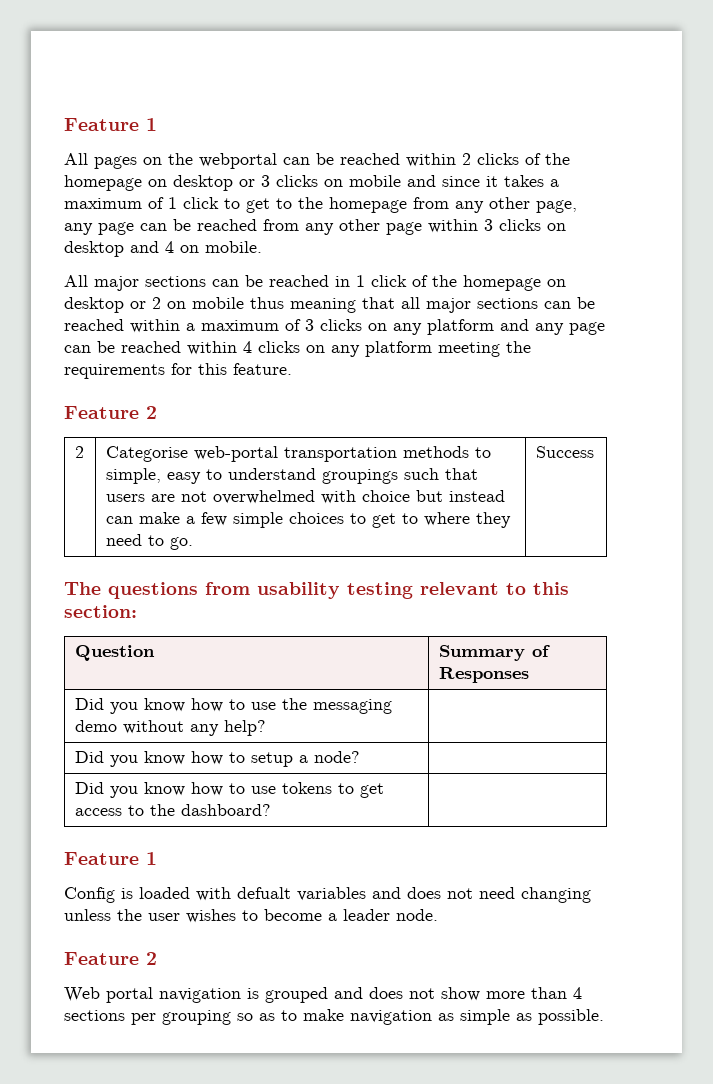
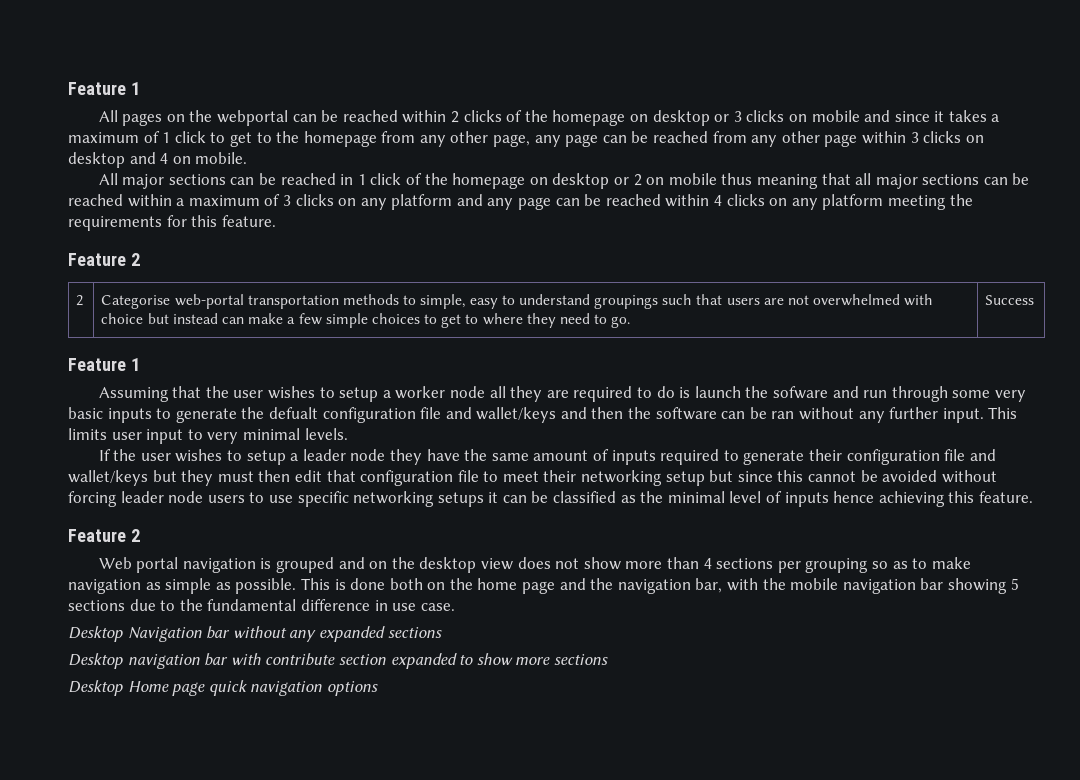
[64,582,569,599] [64,605,137,618] [74,645,155,661] [438,645,550,661] [438,667,529,683] [74,698,392,714] [74,720,266,736] [74,751,360,767] [74,782,384,798] [74,804,271,816] [64,852,157,865] [64,887,591,903] [64,909,438,923] The questions from usability testing relevant to this section: // Question | Summary of Responses // Did you know how to use the messaging demo without any help? | // Did you know how to setup a node? | // Did you know how to use tokens to get access to the dashboard? | // Feature 1 // Config is loaded with defualt variables and does not need changing unless the user wishes to become a leader node. -> [68,358,140,371] [98,386,1026,402] [68,407,1018,423] [68,428,348,444] [98,449,996,465] [68,470,997,486] [68,491,1033,507] Feature 1 // Assuming that the user wishes to setup a worker node all they are required to do is launch the sofware and run through some very basic inputs to generate the defualt configuration file and wallet/keys and then the software can be ran without any further input. This limits user input to very minimal levels. // If the user wishes to setup a leader node they have the same amount of inputs required to generate their configuration file and wallet/keys but they must then edit that configuration file to meet their networking setup but since this cannot be avoided without forcing leader node users to use specific networking setups it can be classified as the minimal level of inputs hence achieving this feature.
(363, 993) none -> [369,557,514,573] on the desktop view
(604, 1017) none -> [300,578,1019,594] [68,599,455,611] [68,626,442,642] [68,653,608,669] [68,680,378,696] This is done both on the home page and the navigation bar, with the mobile navigation bar showing 5 sections due to the fundamental difference in use case. // Desktop Navigation bar without any expanded sections // Desktop navigation bar with contribute section expanded to show more sections // Desktop Home page quick navigation options

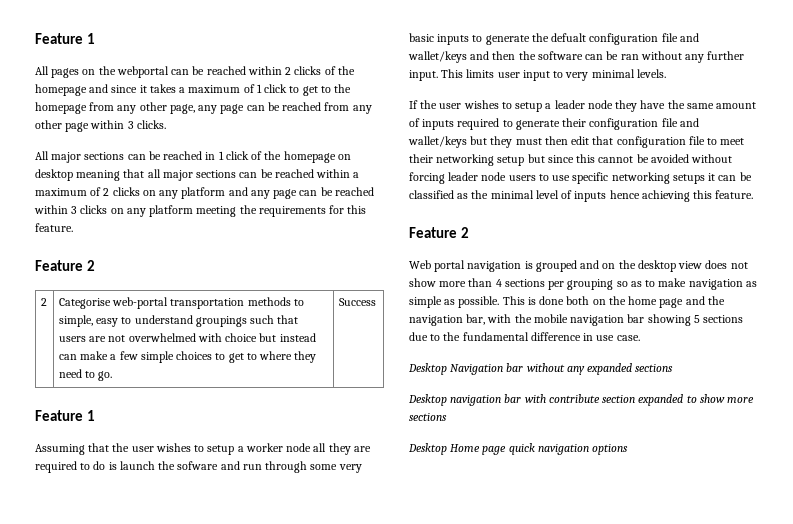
[629,110,860,126] on desktop or 3 clicks on mobile -> (87, 90) none
[923,131,984,143] [68,152,248,168] clicks on desktop and 4 on mobile. -> [136,120,166,129] clicks.
[613,173,753,186] or 2 on mobile thus -> (73, 175) none
[282,195,291,206] 3 -> [103,188,110,196] 2
[714,195,723,206] 4 -> [71,206,78,214] 3

